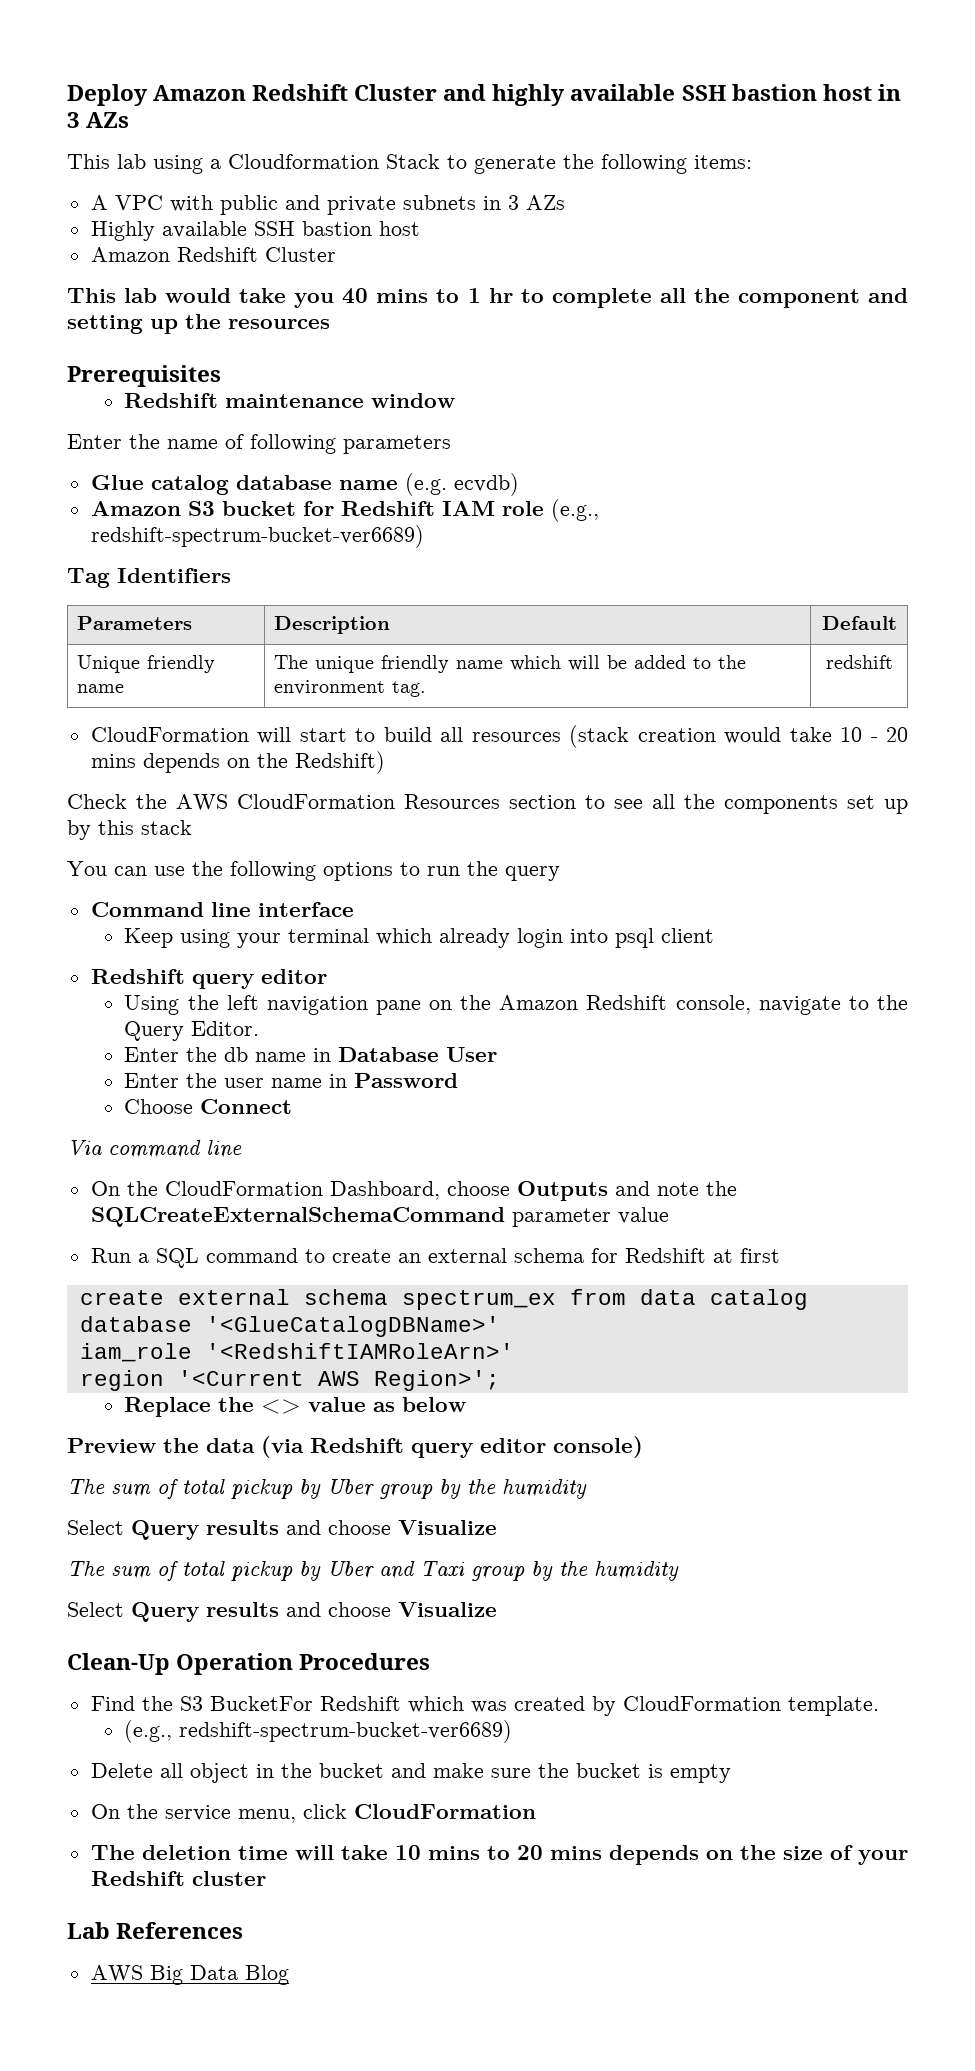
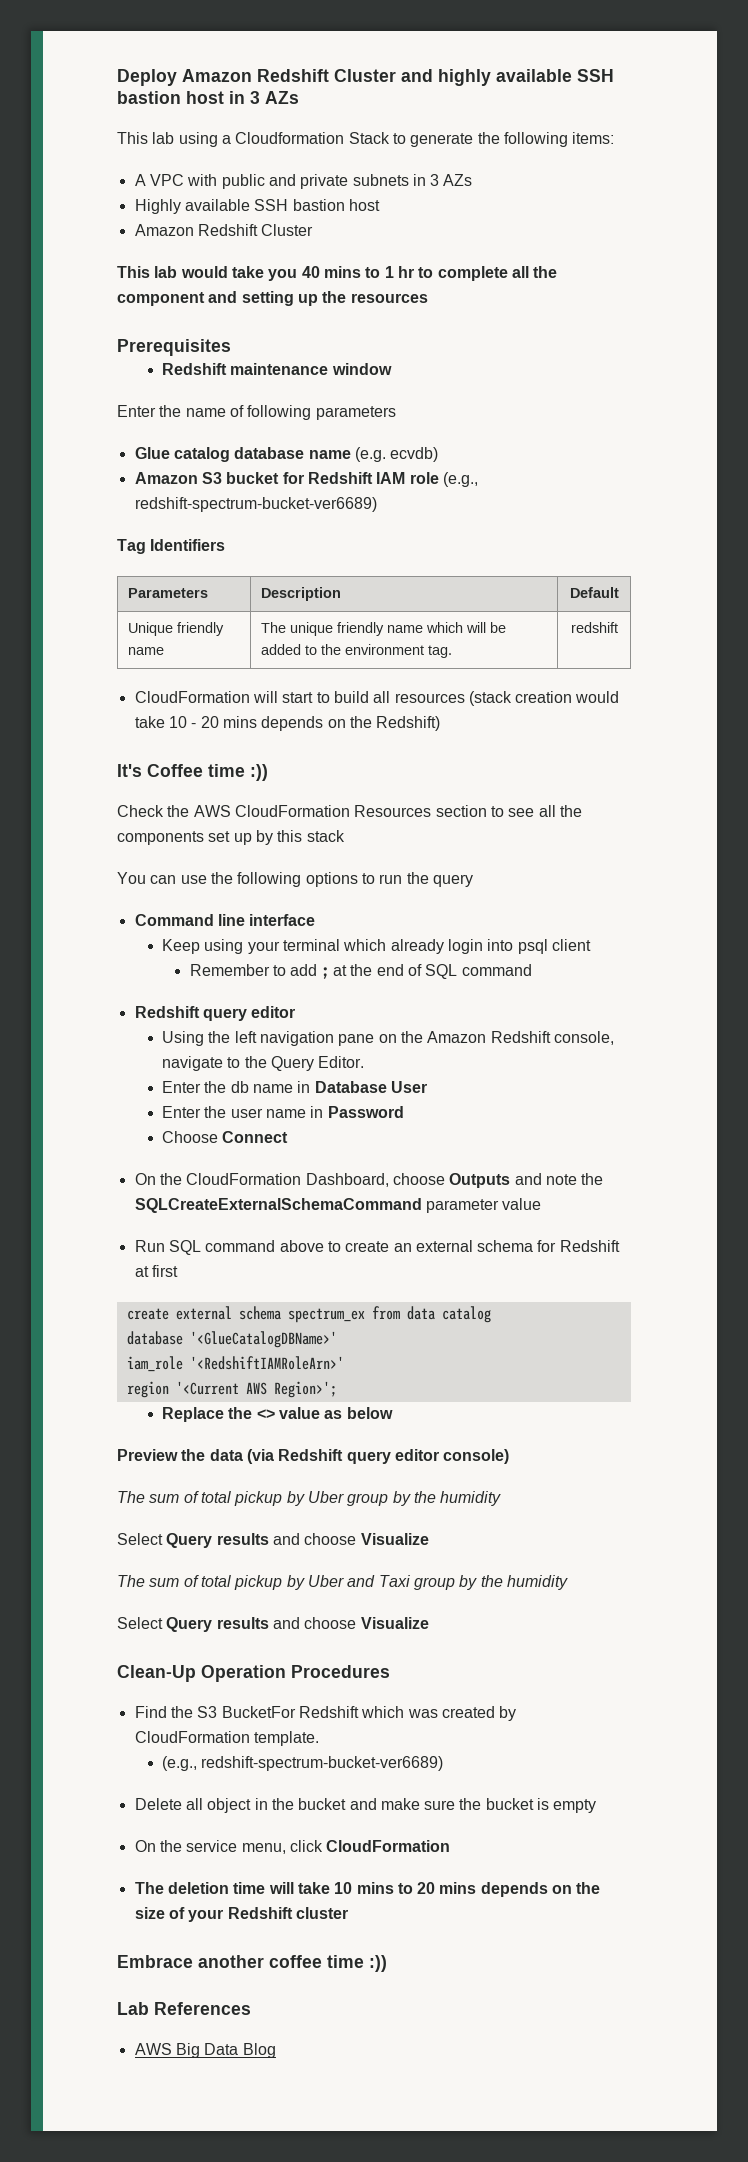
(385, 762) none -> [117,764,268,781] // It's Coffee time :))
(715, 935) none -> [189,964,532,979] // Remember to add ; at the end of SQL command
[67,1140,242,1158] // Via command line -> (289, 1137) none
[137,1248,298,1268] a SQL command -> [168,1240,324,1255] SQL command above
(266, 1878) none -> [117,1955,387,1972] // Embrace another coffee time :))

